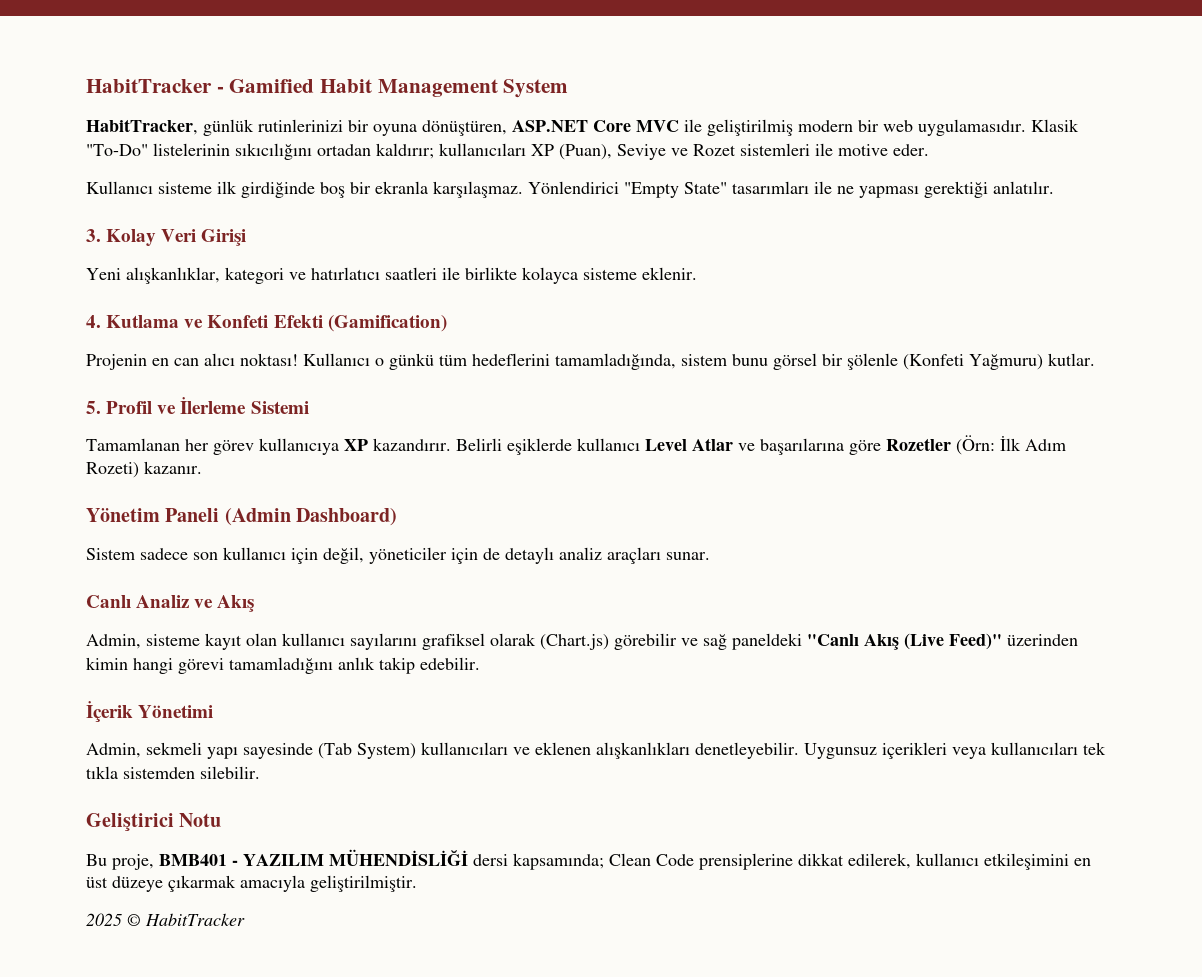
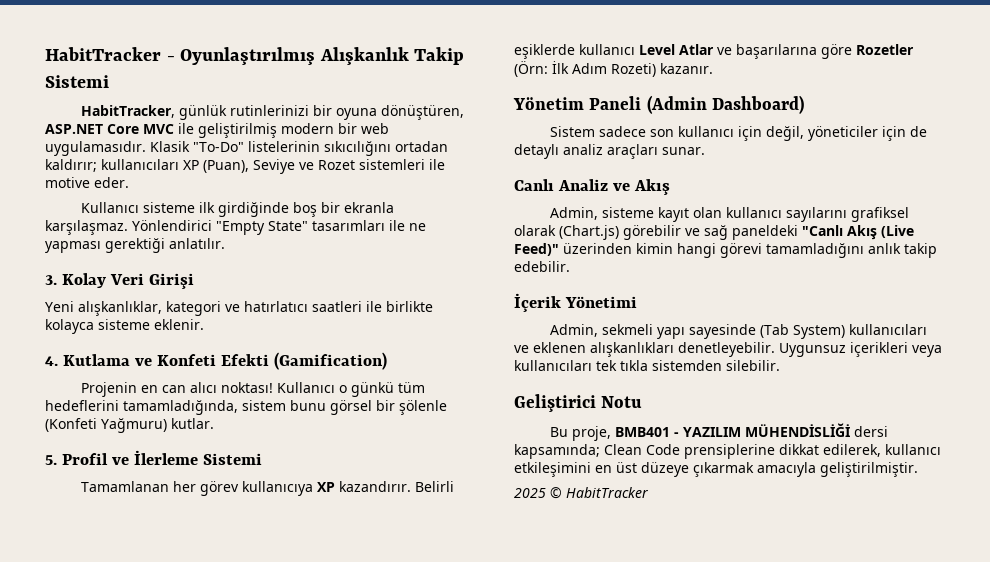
[229,79,569,98] Gamified Habit Management System -> [180,47,465,65] [45,75,109,88] Oyunlaştırılmış Alışkanlık Takip Sistemi

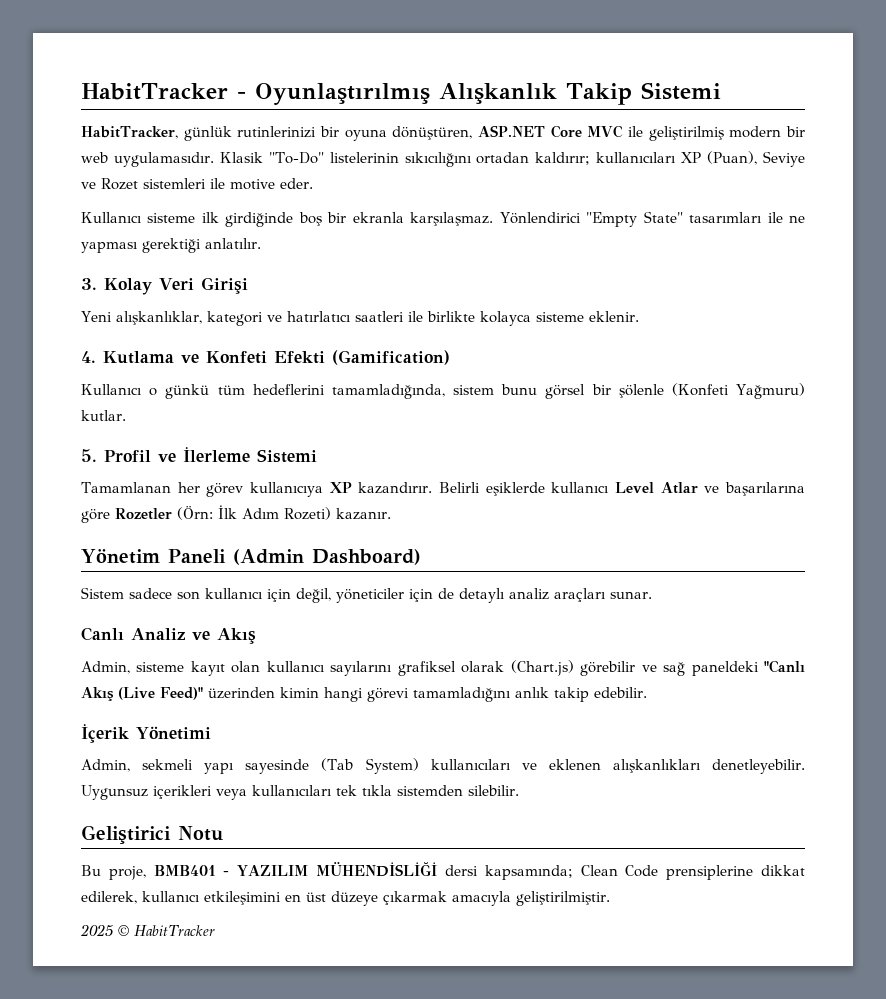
[81,382,274,397] Projenin en can alıcı noktası! -> (450, 357) none

